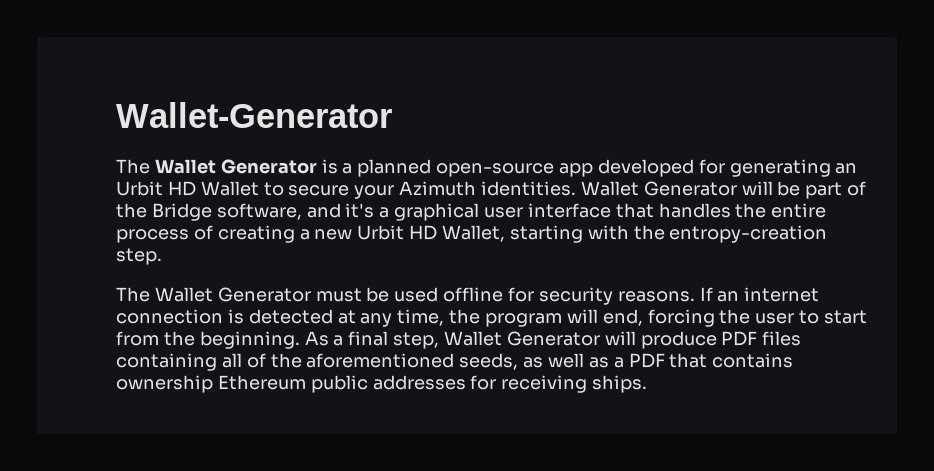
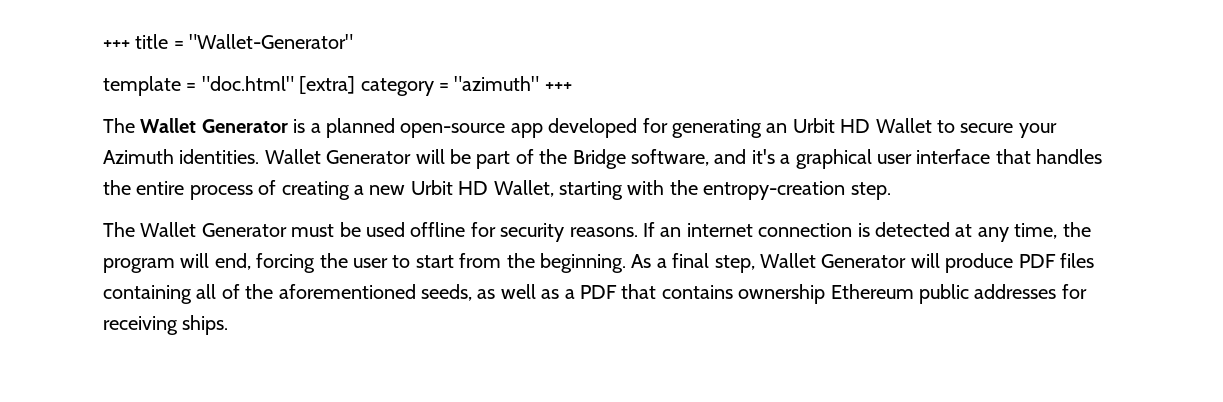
[116,102,392,128] Wallet-Generator -> [103,34,354,49] [103,76,572,96] +++ title = "Wallet-Generator" // template = "doc.html" [extra] category = "azimuth" +++

